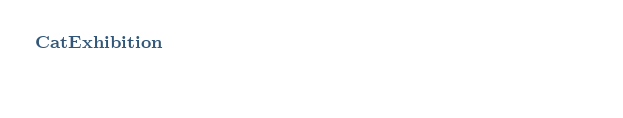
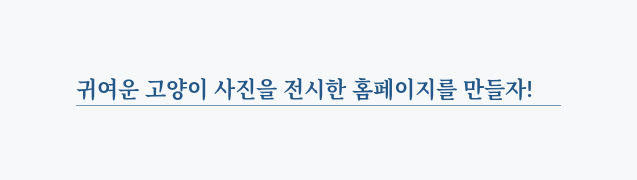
[35,36,163,48] CatExhibition -> [76,77,533,101] 귀여운 고양이 사진을 전시한 홈페이지를 만들자!

